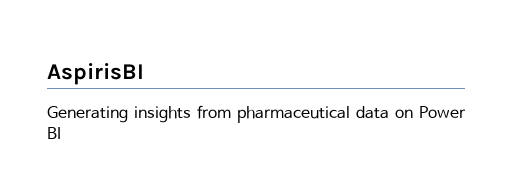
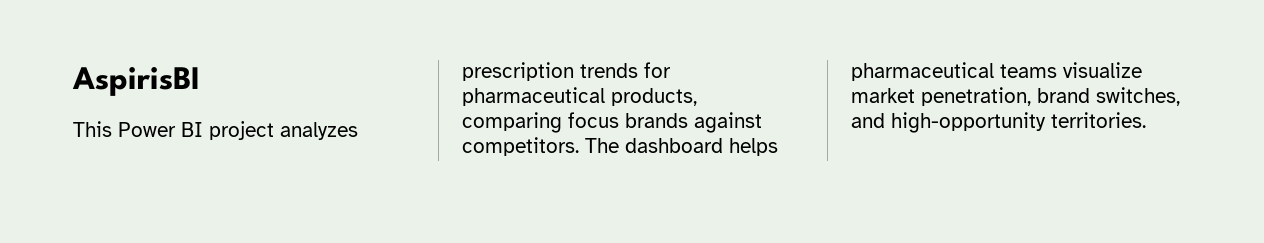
[47,105,466,123] [47,127,61,139] Generating insights from pharmaceutical data on Power BI -> [73,121,358,140] [462,62,671,81] [462,87,697,106] [462,112,762,133] [462,137,778,156] [851,62,1142,81] [851,87,1180,106] [851,112,1146,133] This Power BI project analyzes prescription trends for pharmaceutical products, comparing focus brands against competitors. The dashboard helps pharmaceutical teams visualize market penetration, brand switches, and high-opportunity territories.

